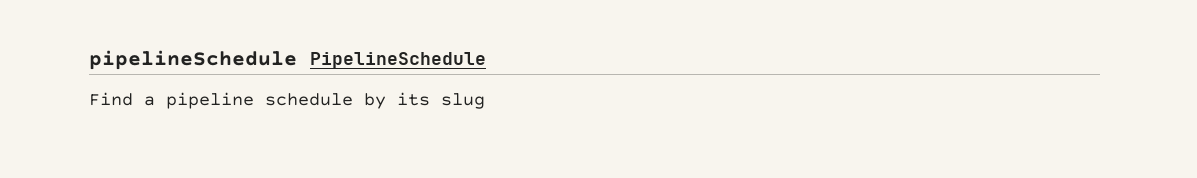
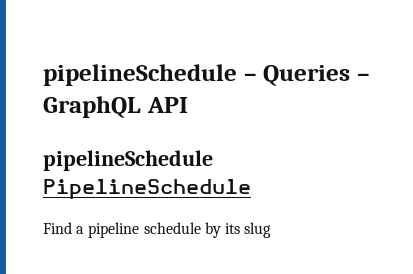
[89,50,297,70] pipelineSchedule -> [43,64,370,86] [43,96,188,118] [43,150,213,171] pipelineSchedule – Queries – GraphQL API // pipelineSchedule

